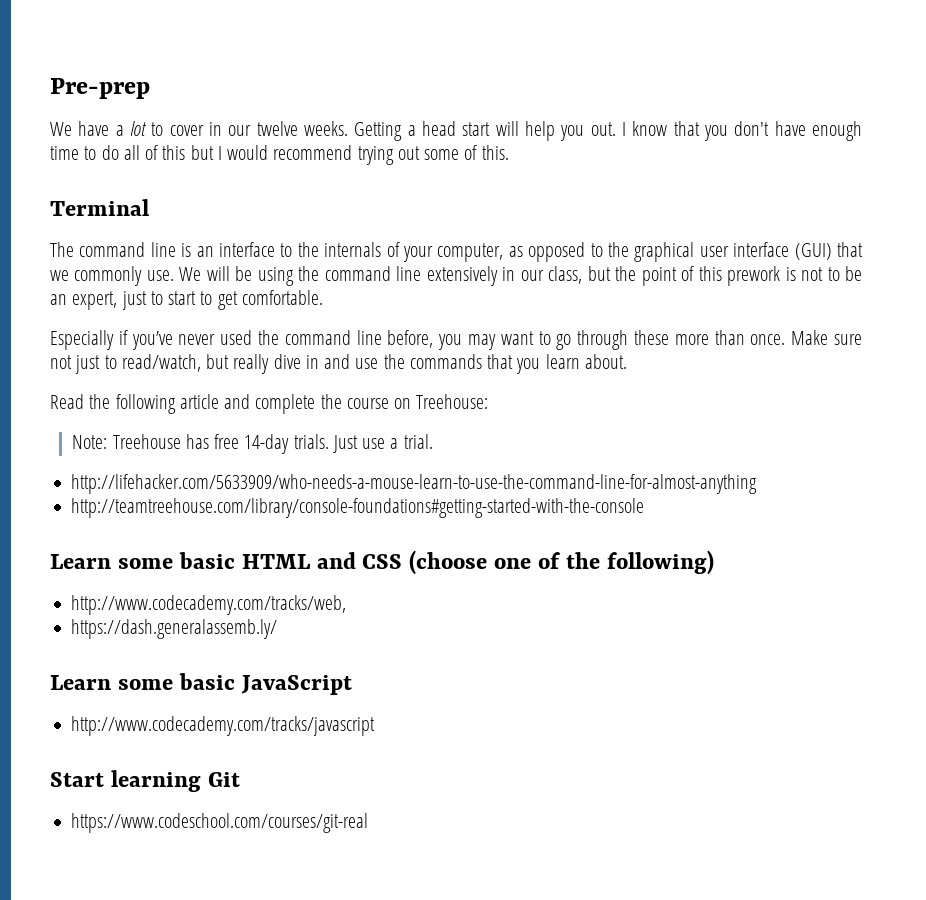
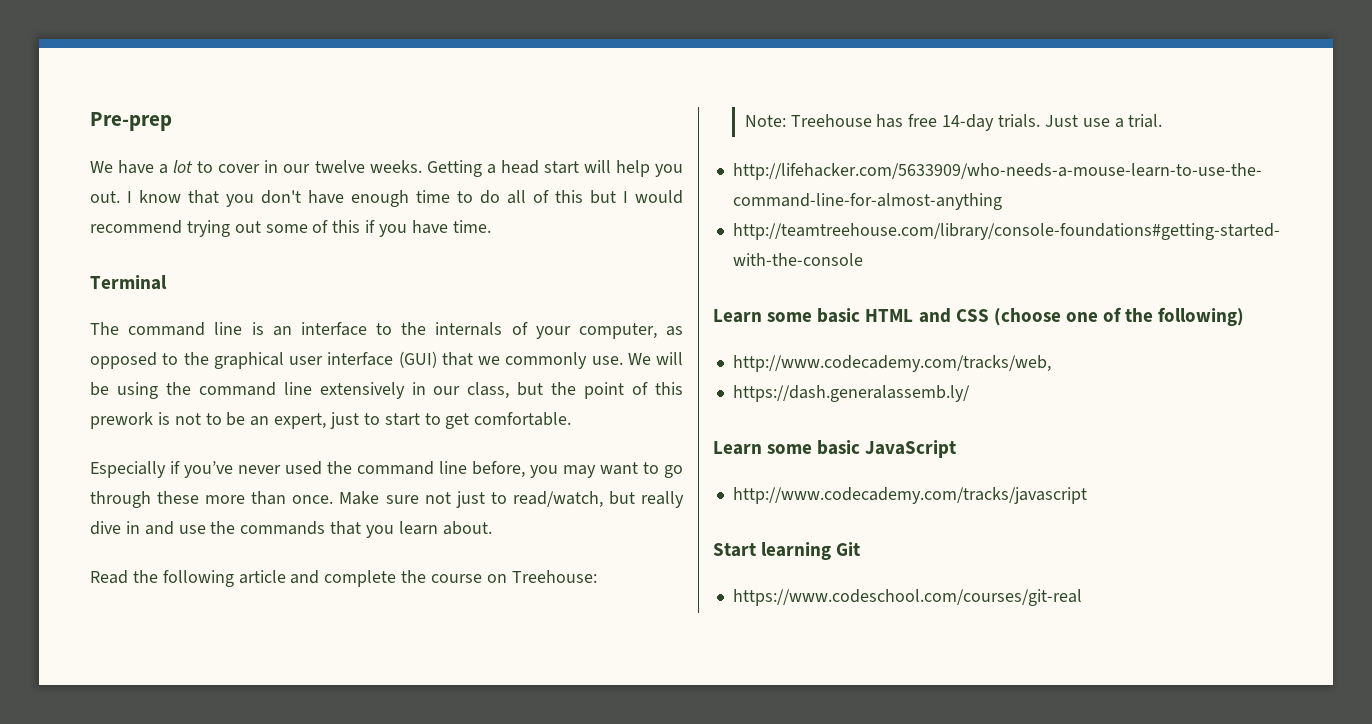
[481,145,509,160] this. -> [332,220,491,237] this if you have time.

